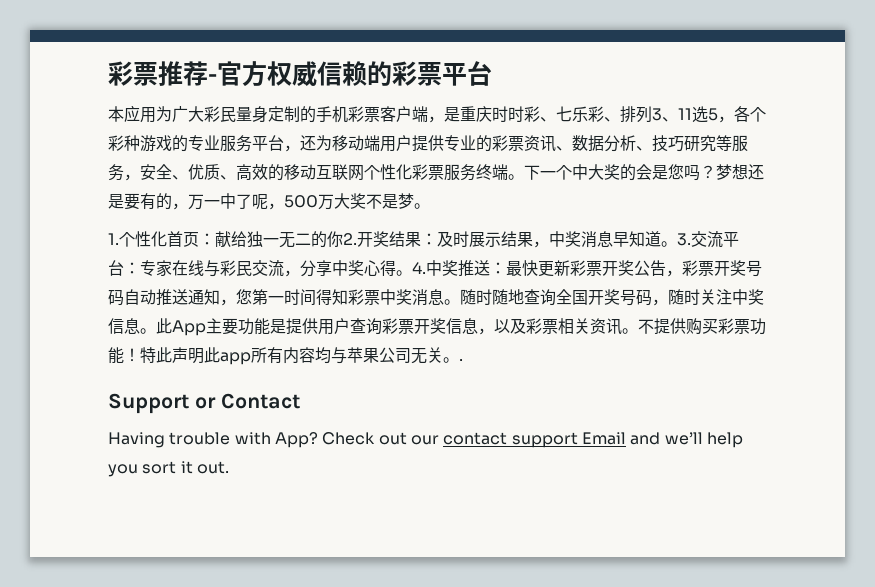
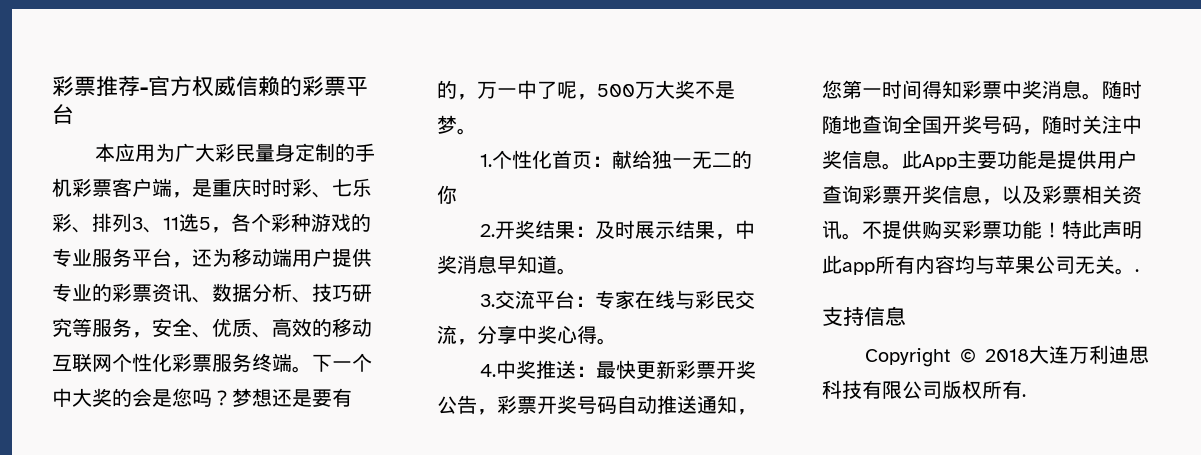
(343, 239) none -> (457, 194) //
(677, 244) none -> (577, 271) //
(412, 273) none -> (617, 341) //
[108,393,300,414] [108,432,743,448] [108,461,229,477] Support or Contact // Having trouble with App? Check out our contact support Email and we’ll help you sort it out. -> [822,306,906,326] [865,345,1149,367] [822,380,1026,399] 支持信息 // Copyright © 2018大连万利迪思科技有限公司版权所有.

